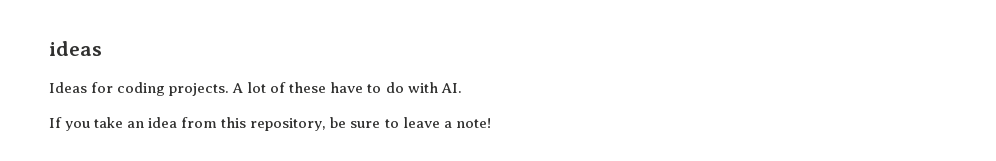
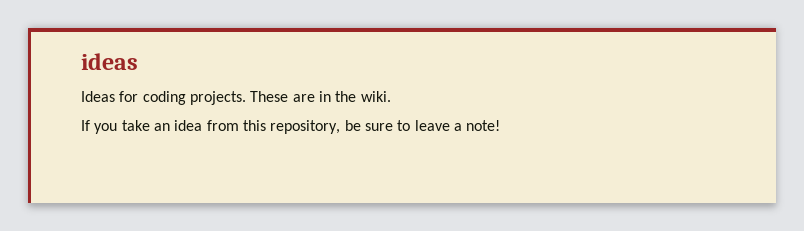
[232,82,462,93] A lot of these have to do with AI. -> [250,91,391,102] These are in the wiki.

